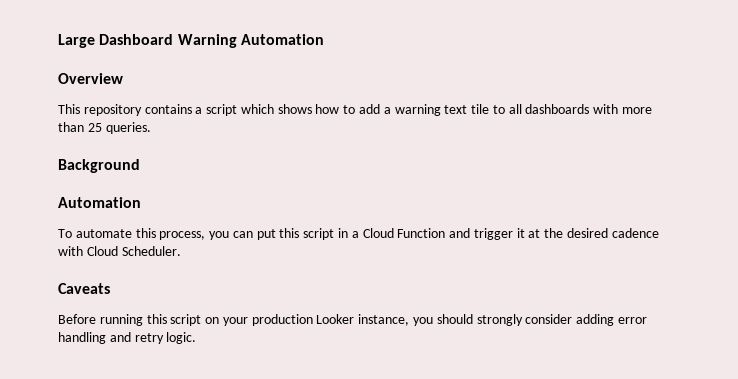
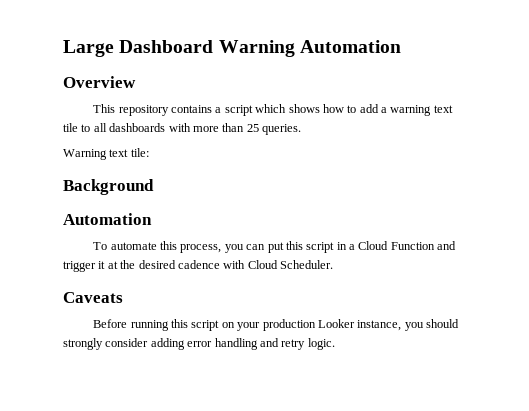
(151, 128) none -> [63,148,149,160] // Warning text tile:

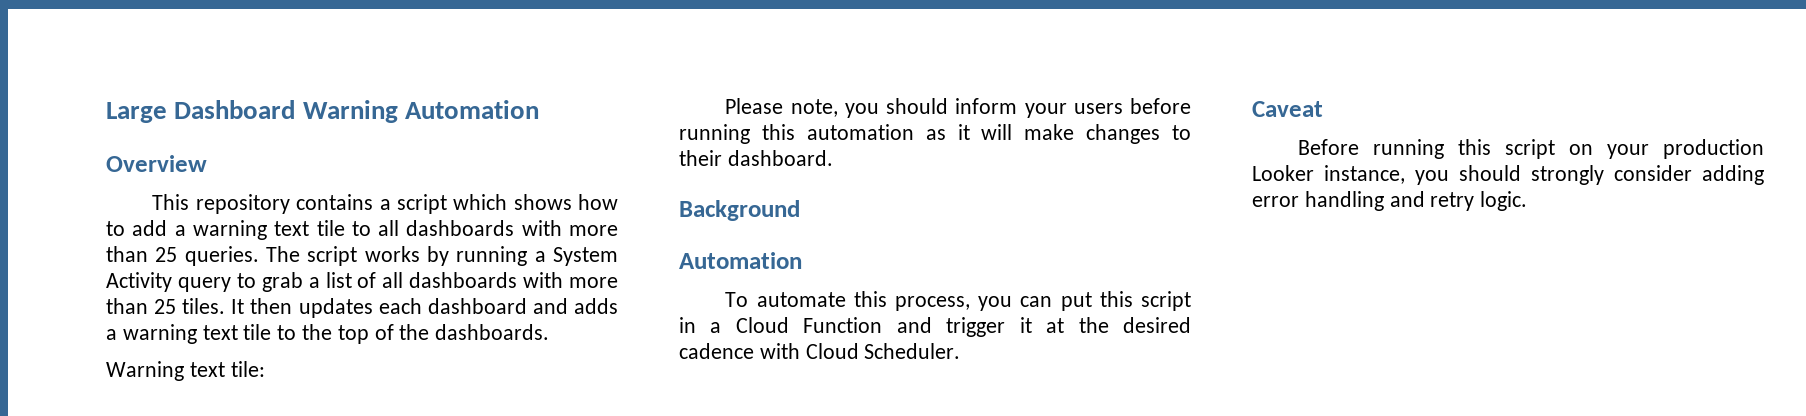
[63,148,149,160] // Warning text tile: -> [266,246,618,266] [106,272,618,292] [106,298,618,318] [106,324,550,344] [106,361,265,381] [725,98,1191,118] [679,124,1191,144] [679,150,833,166] The script works by running a System Activity query to grab a list of all dashboards with more than 25 tiles. It then updates each dashboard and adds a warning text tile to the top of the dashboards. // Warning text tile: // Please note, you should inform your users before running this automation as it will make changes to their dashboard.
[63,292,123,303] Caveats -> [1252,101,1323,117] Caveat

